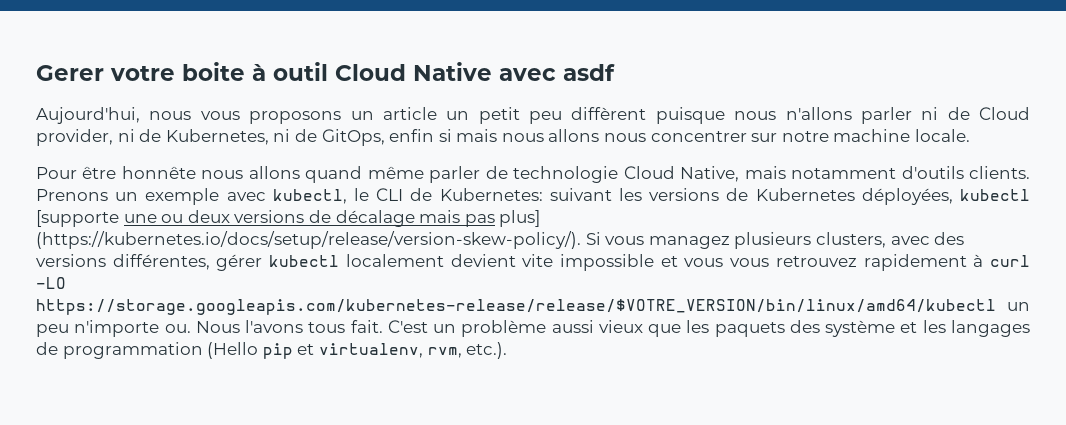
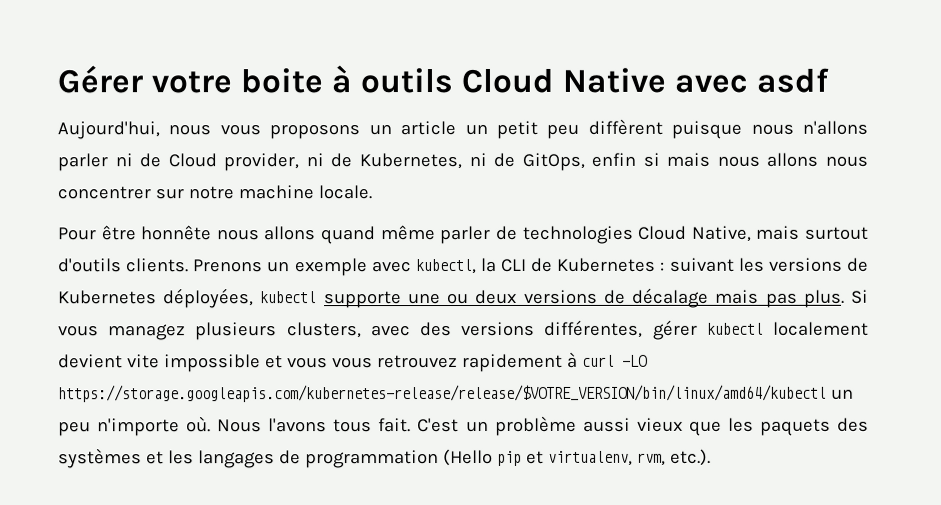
[36,65,104,81] Gerer -> [57,65,143,94] Gérer
[273,62,328,81] outil -> [360,68,454,94] outils
[513,166,619,183] technologie -> [521,225,633,244] technologies
[791,168,897,179] notamment -> [804,226,869,240] surtout
[353,188,369,201] le -> [480,257,497,272] la
[439,188,543,201] Kubernetes: -> [557,257,666,272] Kubernetes :
[36,210,119,227] [supporte -> [323,291,402,309] supporte
[499,210,541,227] [36,231,581,249] plus] (https://kubernetes.io/docs/setup/release/version-skew-policy/). -> [803,289,845,308] plus.
[164,324,191,333] ou. -> [186,416,212,433] où.
[825,320,896,337] système -> [58,448,142,469] systèmes

